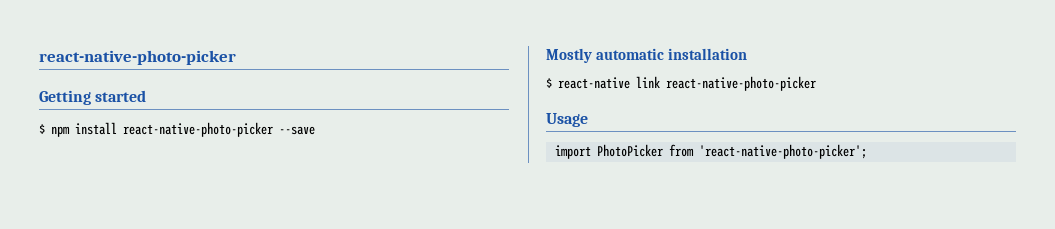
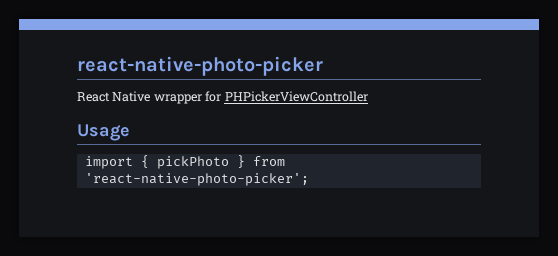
[39,50,236,65] [39,90,147,105] [39,122,315,137] [546,48,748,63] [546,76,816,91] react-native-photo-picker // Getting started // $ npm install react-native-photo-picker --save // Mostly automatic installation // $ react-native link react-native-photo-picker -> [77,56,323,76] [77,91,368,104] react-native-photo-picker // React Native wrapper for PHPickerViewController
[596,144,663,157] PhotoPicker -> [140,155,245,169] { pickPhoto }

